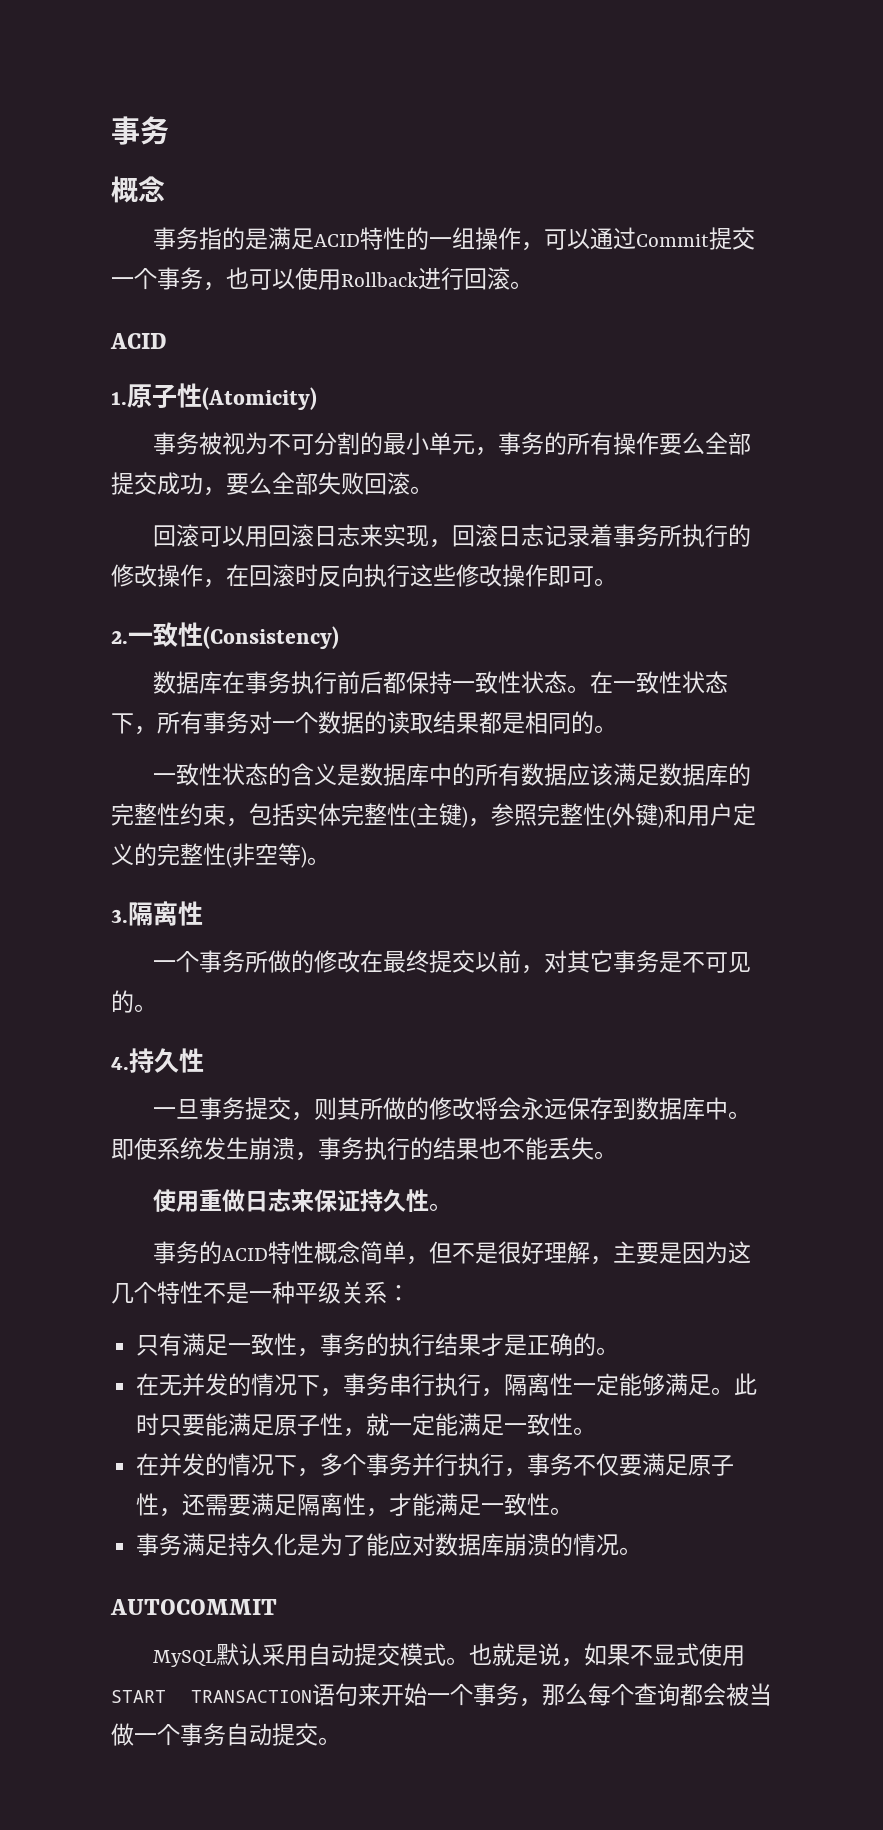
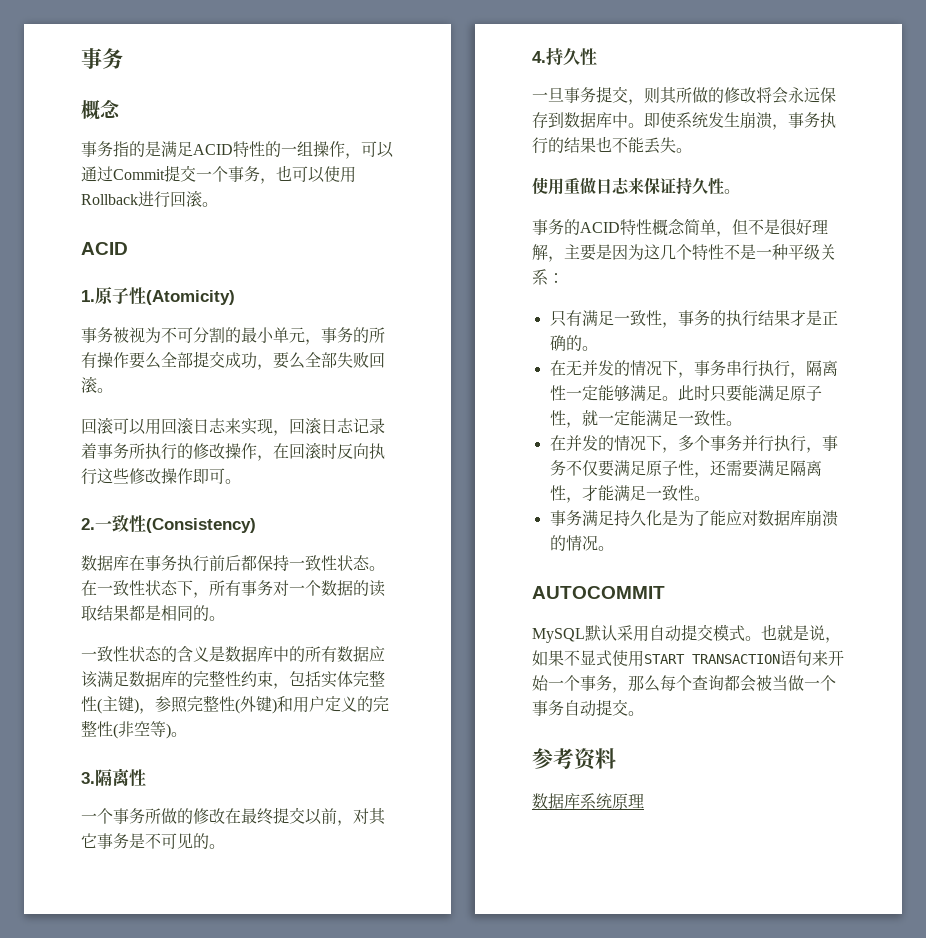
(341, 1741) none -> [532,748,616,771] [532,793,644,809] // 参考资料 // 数据库系统原理

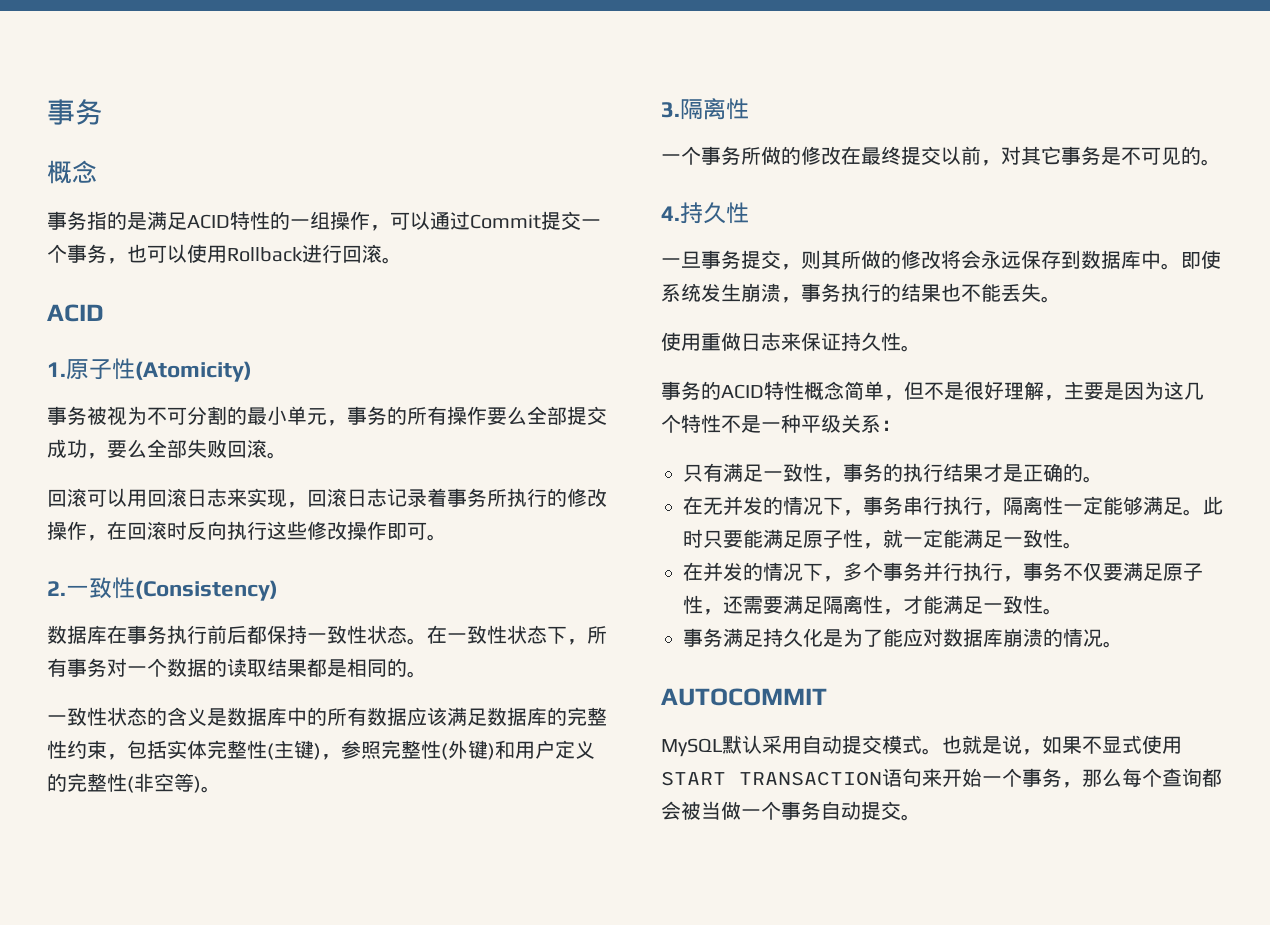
[532,748,616,771] [532,793,644,809] // 参考资料 // 数据库系统原理 -> (921, 817) none

